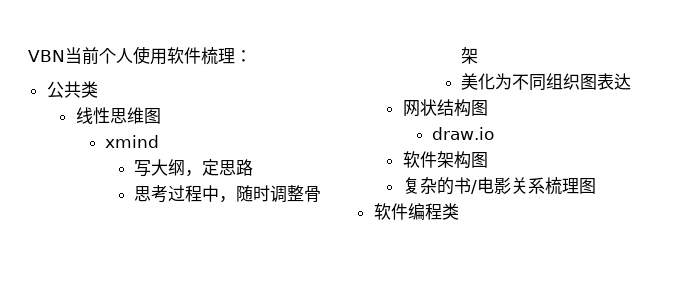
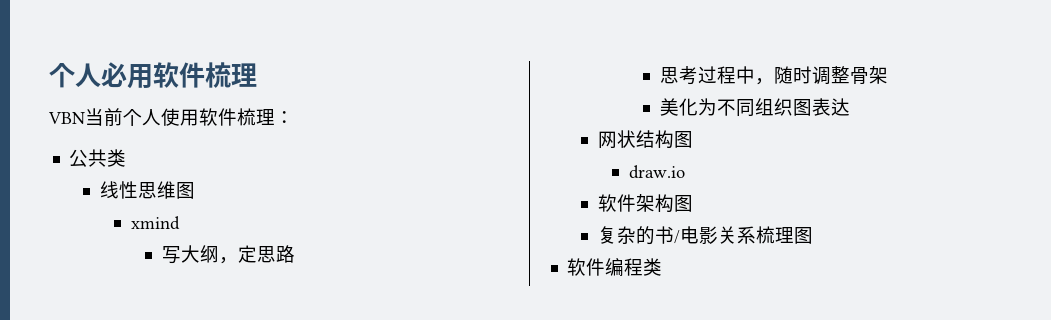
(28, 56) none -> [49,62,257,89] 个人必用软件梳理 //

